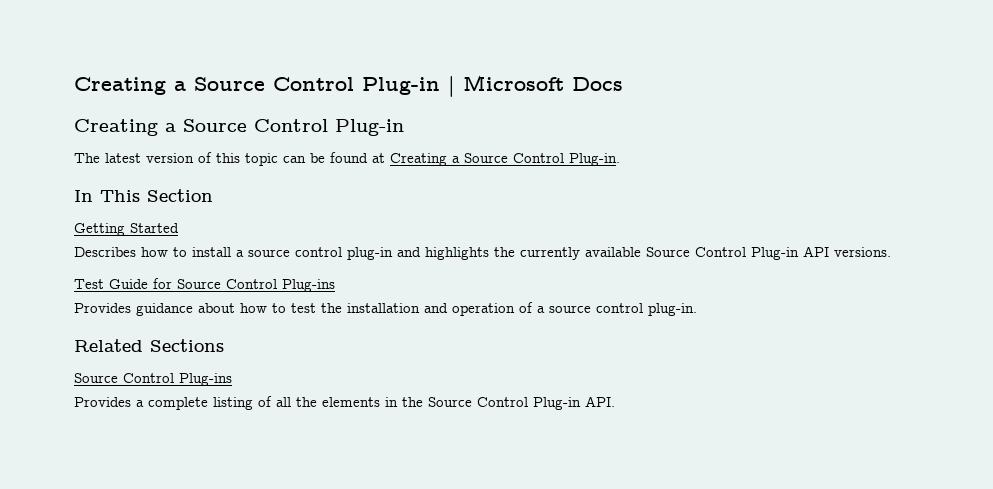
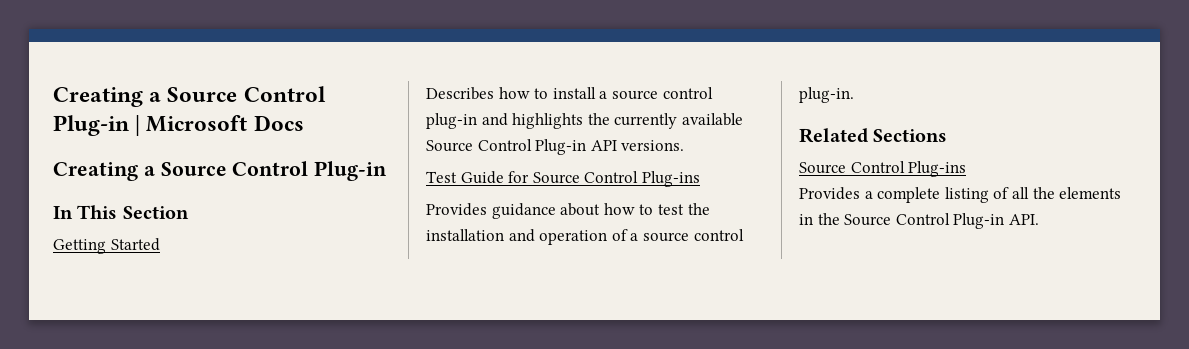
[74,152,620,166] // The latest version of this topic can be found at Creating a Source Control Plug-in. -> (388, 171) none

